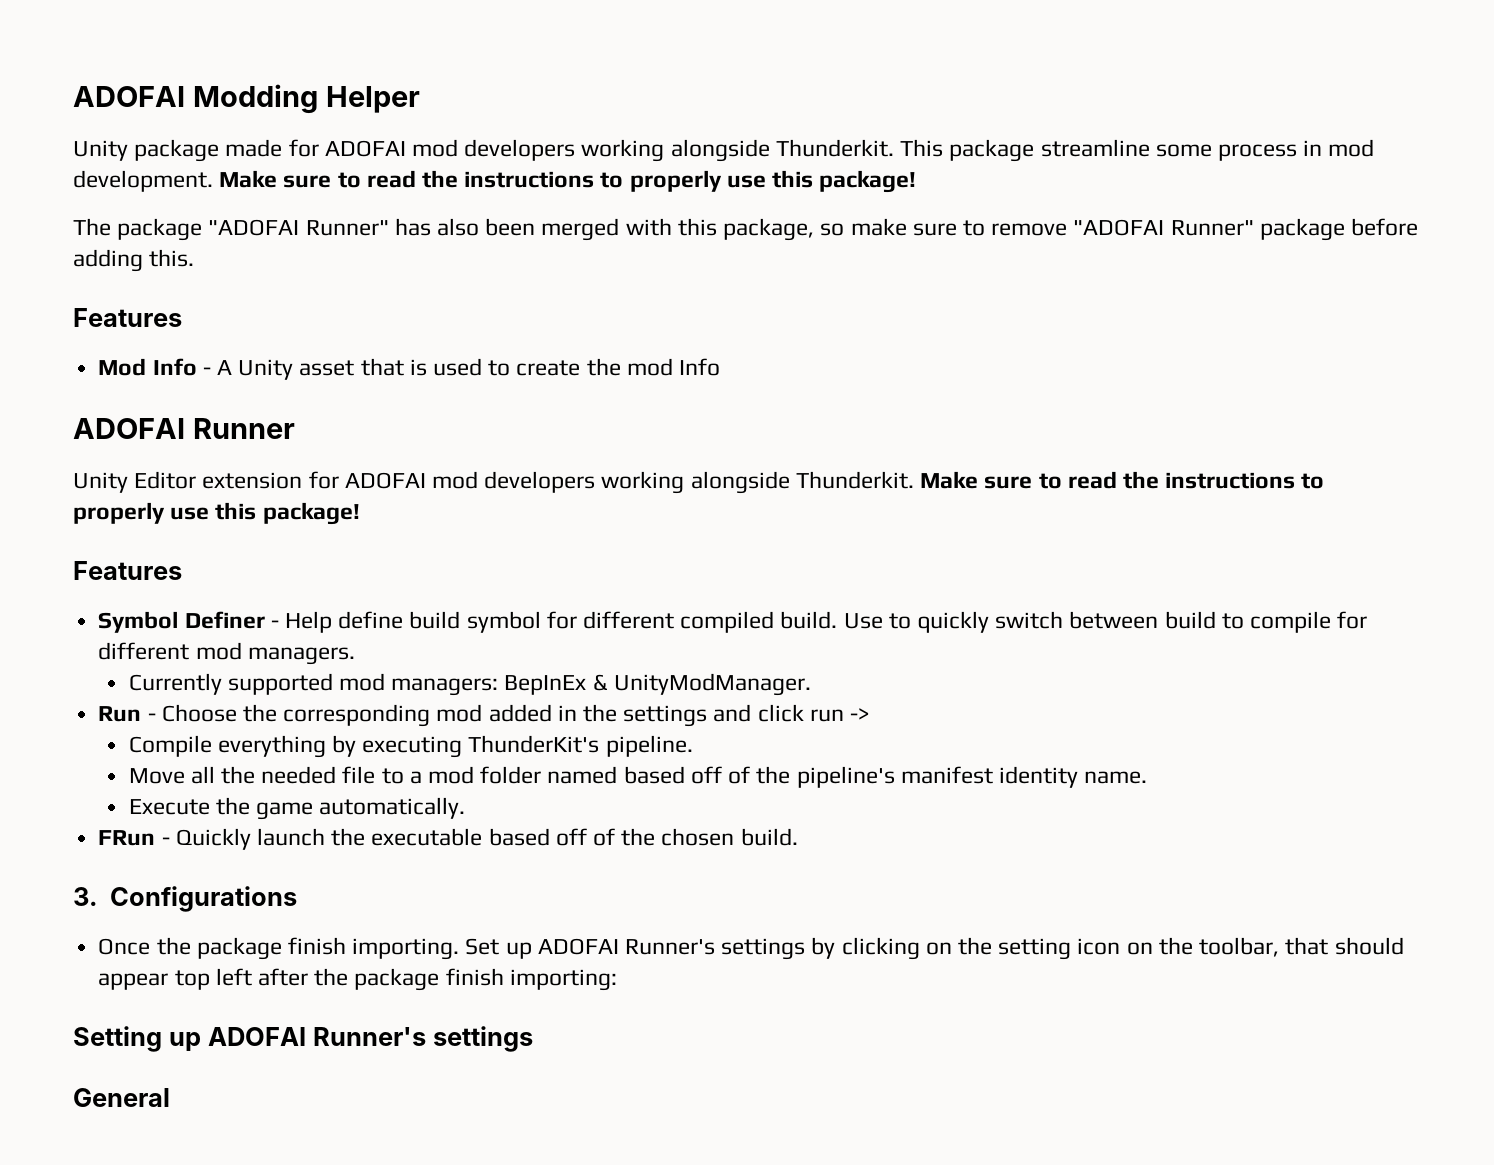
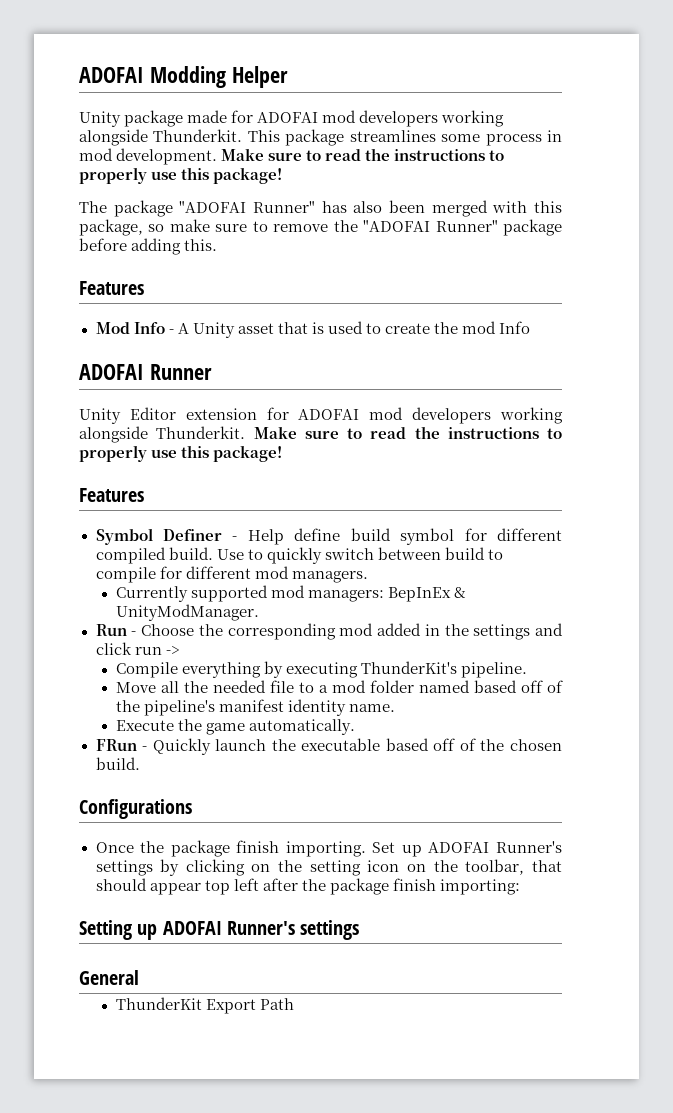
[1040,139,1150,157] streamline -> [349,130,436,142] streamlines
(1068, 229) none -> [333,220,358,232] the
[73,887,98,906] 3. -> (140, 763) none
(170, 1097) none -> [115,997,294,1014] // ThunderKit Export Path

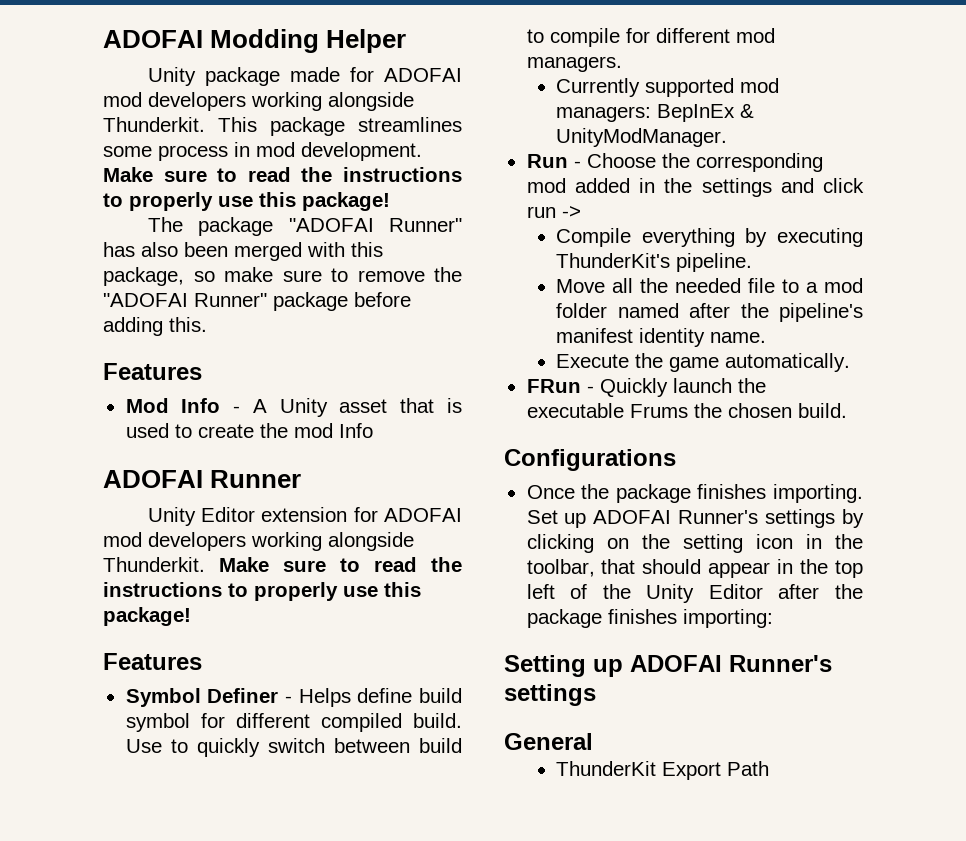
[247,529,284,545] Help -> [298,688,351,707] Helps
[473,680,563,693] based off of -> [689,303,731,318] after
[385,738,476,751] based off of -> [629,404,688,418] Frums
[236,840,280,853] finish -> [697,484,767,499] finishes
[407,864,427,872] on -> [805,534,822,549] in
[204,878,259,895] top left -> [777,559,863,578] [526,584,763,603] in the top left of the Unity Editor
[392,878,436,891] finish -> [607,609,677,624] finishes

